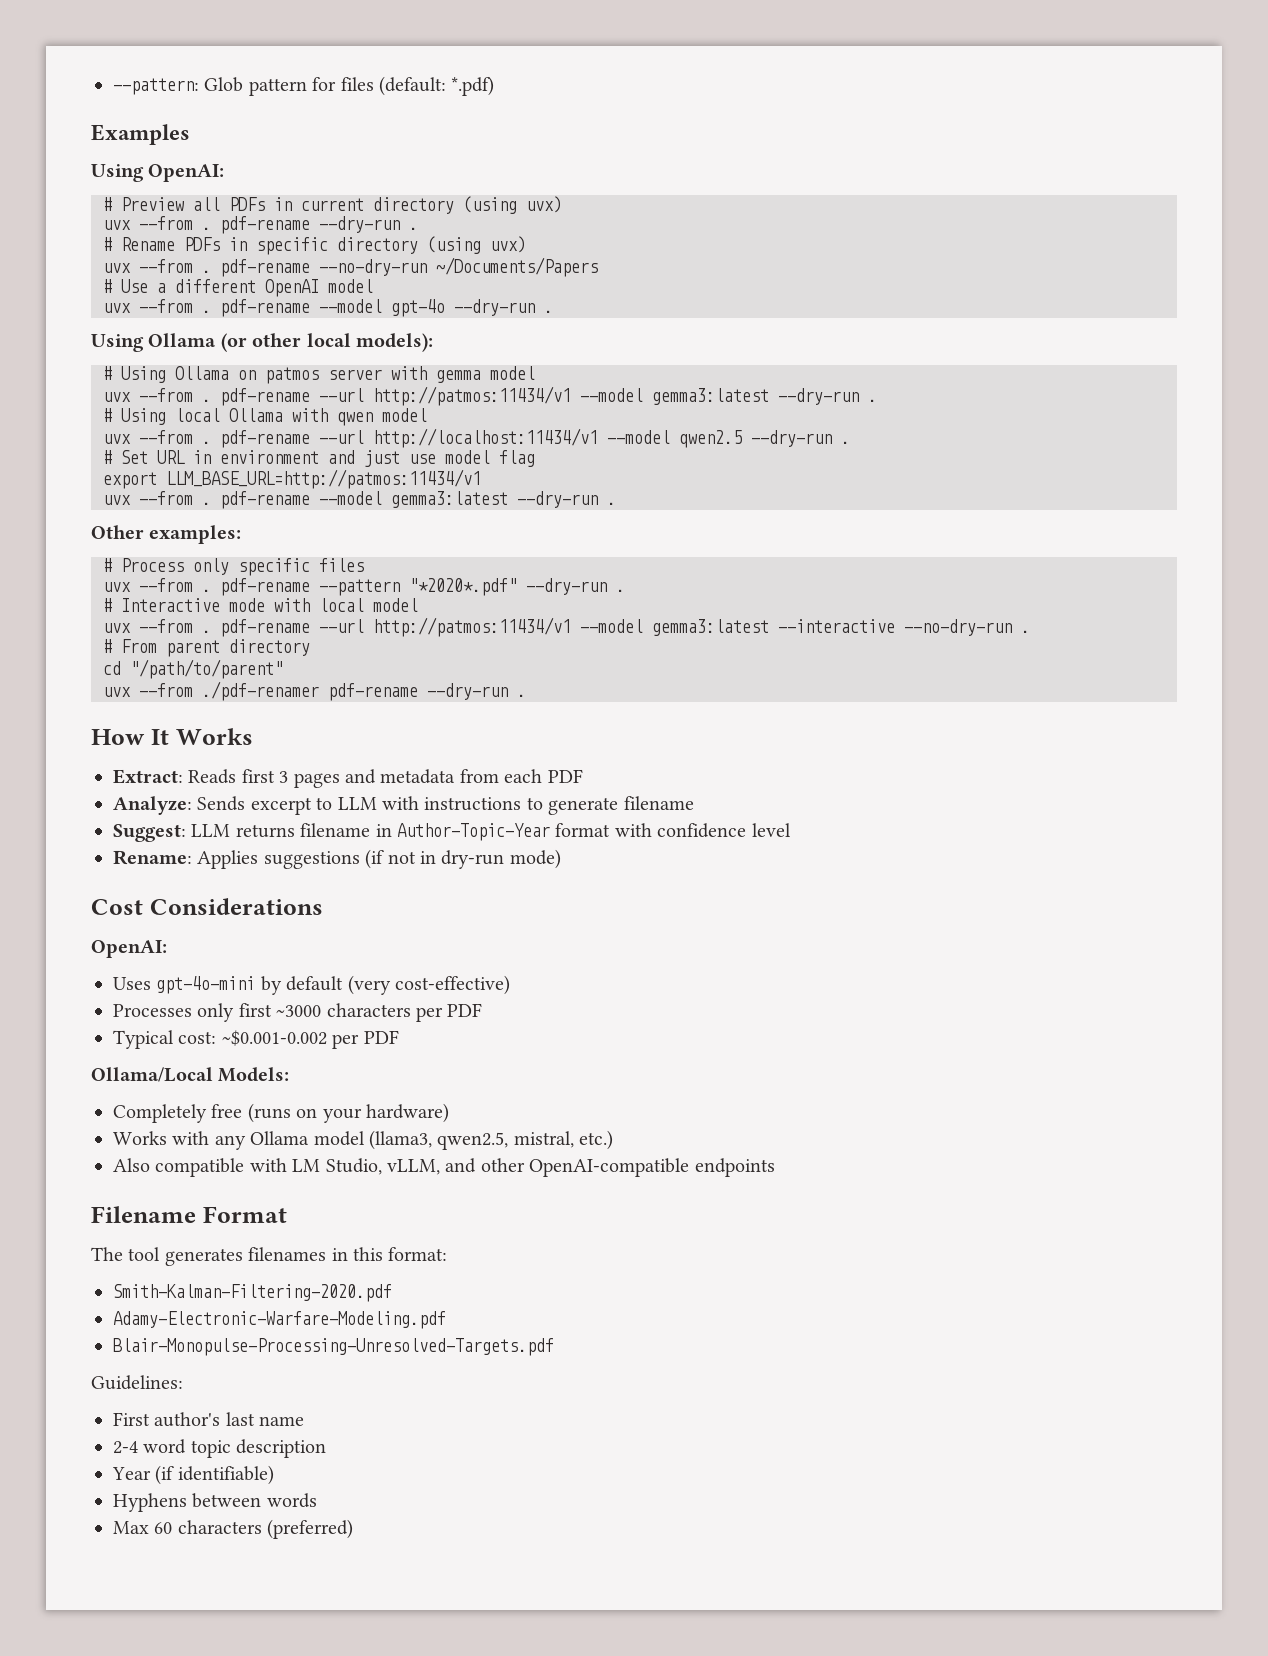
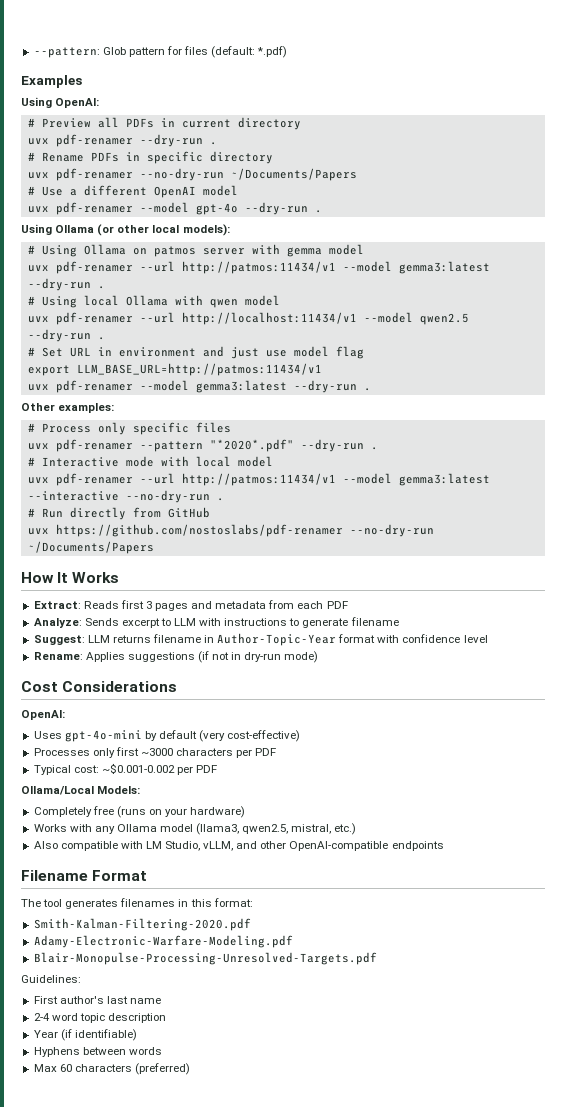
[463,196,562,214] [103,216,310,234] (using uvx) // uvx --from . pdf-rename -> [27,134,133,147] // uvx pdf-renamer
[427,236,526,254] [103,259,310,277] (using uvx) // uvx --from . pdf-rename -> [27,168,133,181] // uvx pdf-renamer
[139,299,310,317] --from . pdf-rename -> [55,202,133,215] pdf-renamer
[139,388,310,406] --from . pdf-rename -> [55,261,133,274] pdf-renamer
[139,430,310,448] --from . pdf-rename -> [55,312,133,325] pdf-renamer
[139,491,310,509] --from . pdf-rename -> [55,380,133,393] pdf-renamer
[139,578,310,596] --from . pdf-rename -> [55,439,133,452] pdf-renamer
[139,619,310,637] --from . pdf-rename -> [55,473,133,486] pdf-renamer
[121,639,310,657] [103,659,283,679] [103,681,526,701] From parent directory // cd "/path/to/parent" // uvx --from ./pdf-renamer pdf-rename --dry-run . -> [41,507,210,520] [27,524,434,537] [27,541,154,554] Run directly from GitHub // uvx https://github.com/nostoslabs/pdf-renamer --no-dry-run ~/Documents/Papers

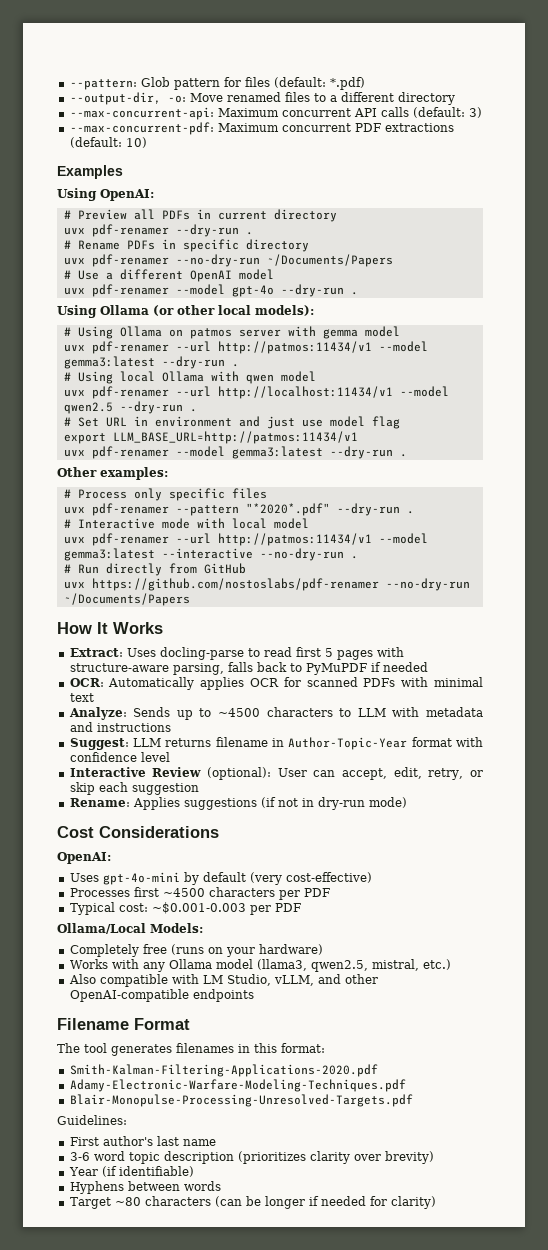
(288, 52) none -> [69,92,455,105] [69,107,482,120] [69,122,454,135] [69,137,147,148] // --output-dir, -o: Move renamed files to a different directory // --max-concurrent-api: Maximum concurrent API calls (default: 3) // --max-concurrent-pdf: Maximum concurrent PDF extractions (default: 10)
[83,600,348,611] [33,618,160,628] Reads first 3 pages and metadata from each PDF // Analyze: Sends excerpt -> [126,647,404,660] [69,662,428,675] [69,677,483,690] [69,693,94,702] [68,707,333,720] Uses docling-parse to read first 5 pages with structure-aware parsing, falls back to PyMuPDF if needed // OCR: Automatically applies OCR for scanned PDFs with minimal text // Analyze: Sends up to ~4500 characters
(222, 622) none -> [425,707,483,717] [69,722,93,732] metadata and
[289,617,399,628] to generate filename -> (171, 727) none
(488, 639) none -> [69,767,483,780] [69,782,199,795] // Interactive Review (optional): User can accept, edit, retry, or skip each suggestion
[92,747,173,758] only first ~3000 -> [133,887,205,897] first ~4500
[101,763,175,774] ~$0.001-0.002 -> [151,902,246,914] ~$0.001-0.003
[33,918,251,931] [33,935,293,948] Smith-Kalman-Filtering-2020.pdf // Adamy-Electronic-Warfare-Modeling.pdf -> [69,1064,378,1077] [69,1079,406,1092] Smith-Kalman-Filtering-Applications-2020.pdf // Adamy-Electronic-Warfare-Modeling-Techniques.pdf
[33,1013,50,1021] 2-4 -> [69,1152,90,1161] 3-6
(166, 1018) none -> [237,1151,434,1164] (prioritizes clarity over brevity)
[33,1063,190,1075] Max 60 characters (preferred) -> [69,1196,436,1209] Target ~80 characters (can be longer if needed for clarity)

